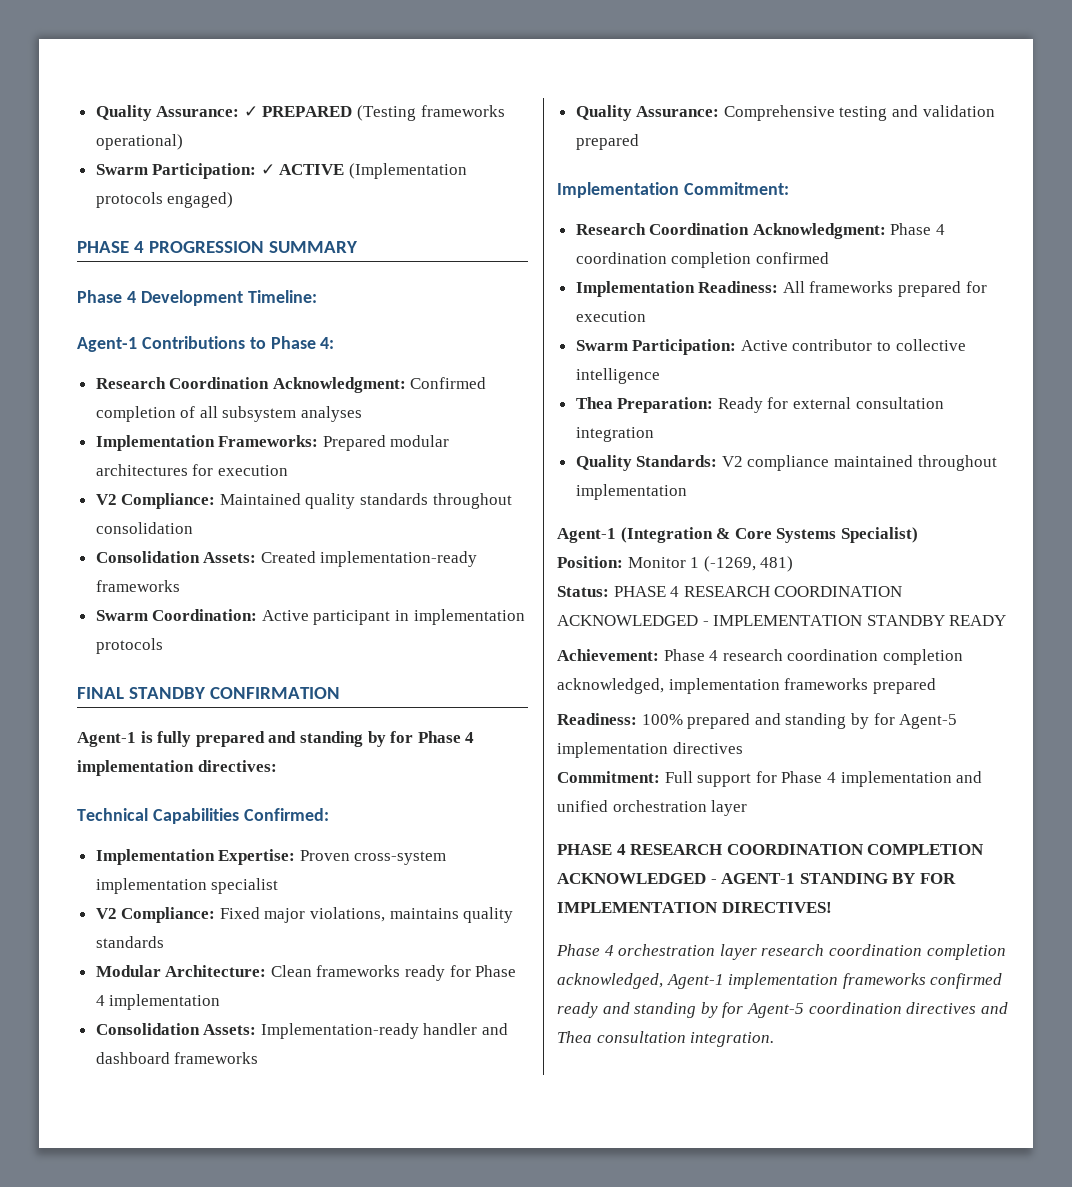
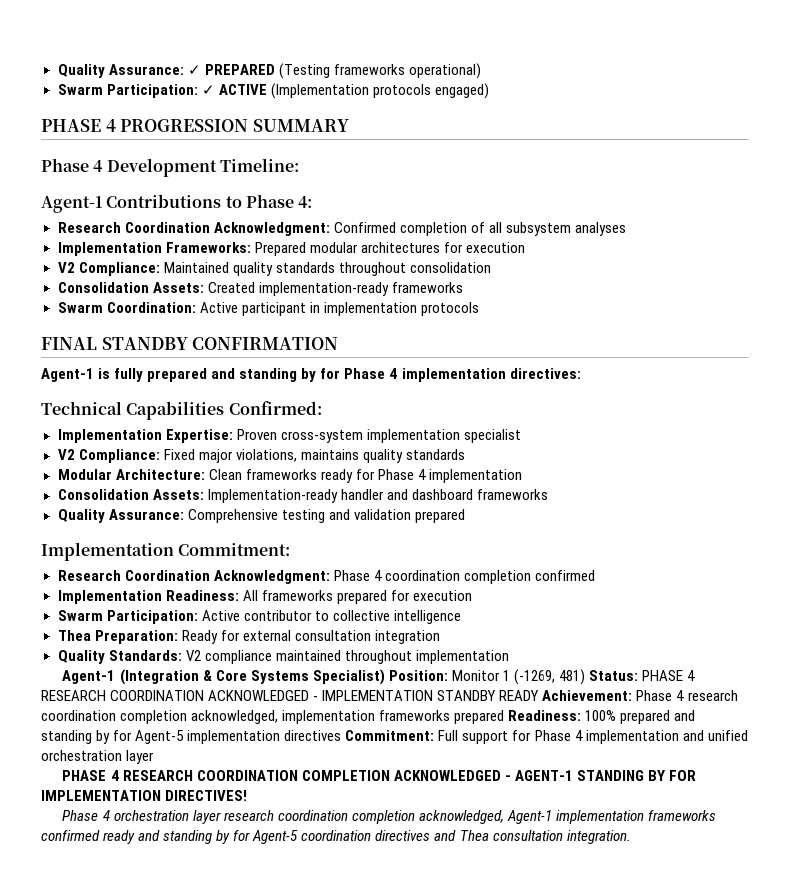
(918, 535) // -> (385, 677) none
(794, 564) // -> (585, 677) none
(1007, 620) // -> (540, 695) none
(936, 686) // -> (505, 717) none
(743, 748) // -> (342, 735) none

